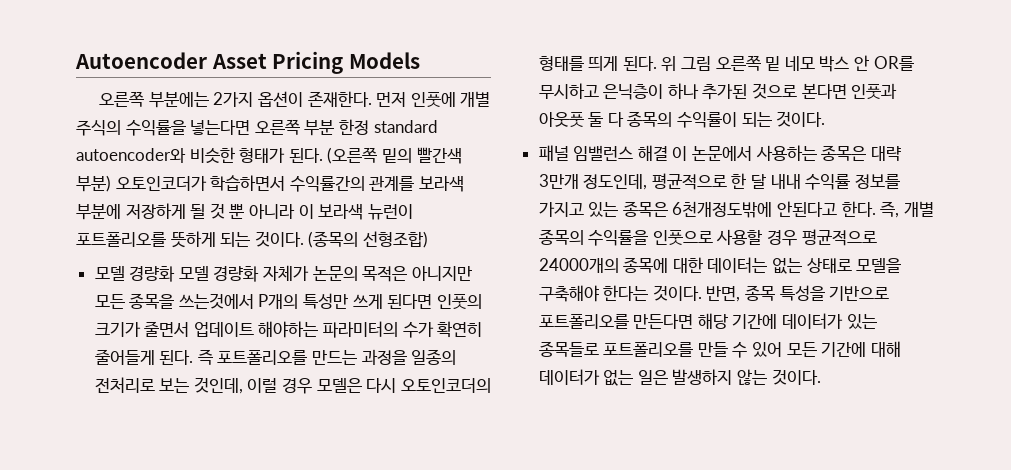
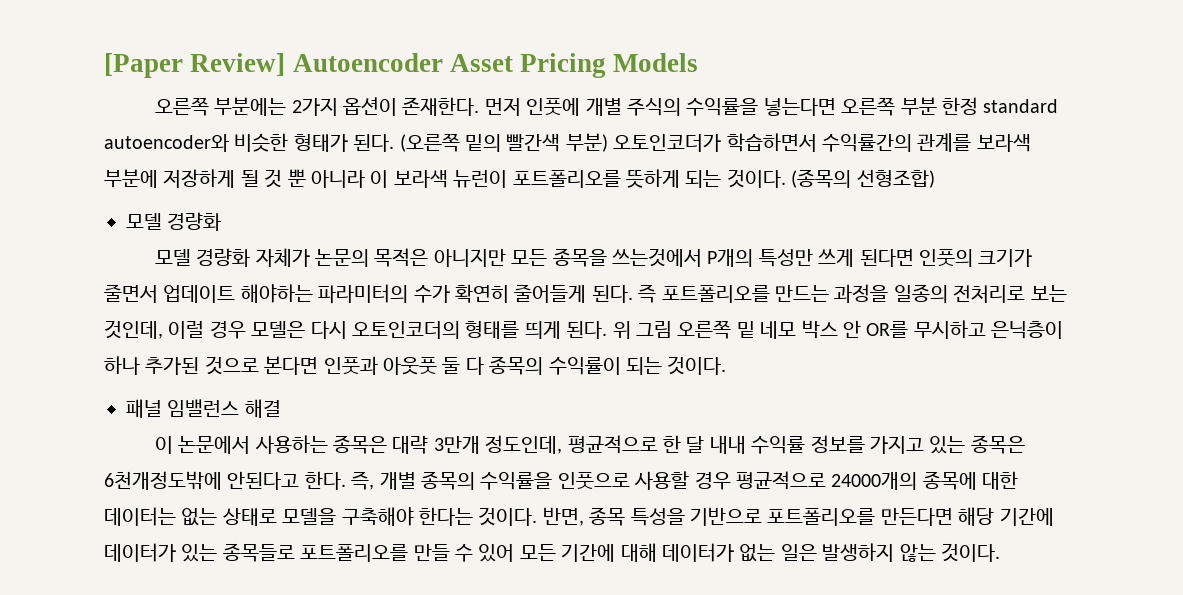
(75, 60) none -> [104,53,286,78] [Paper Review]
(176, 274) none -> (222, 221) //
(668, 153) none -> (281, 408) //

